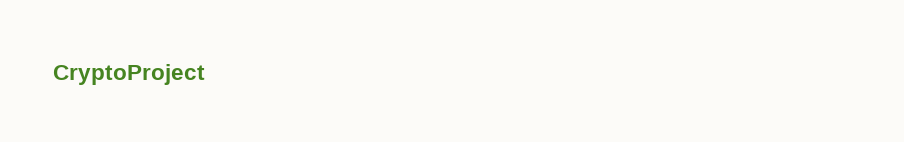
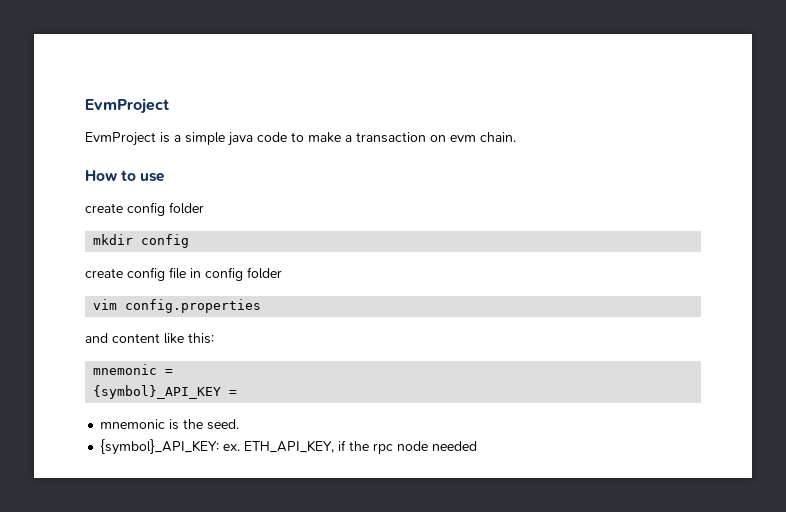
[53,64,205,85] CryptoProject -> [85,98,169,114] [85,132,516,146] [85,170,165,182] [85,202,204,216] [93,234,190,248] [85,267,282,281] [93,299,262,313] [85,333,214,344] [93,364,174,375] [93,385,238,399] [100,419,240,430] [100,439,478,455] EvmProject // EvmProject is a simple java code to make a transaction on evm chain. // How to use // create config folder // mkdir config // create config file in config folder // vim config.properties // and content like this: // mnemonic = // {symbol}_API_KEY = // mnemonic is the seed. // {symbol}_API_KEY: ex. ETH_API_KEY, if the rpc node needed

